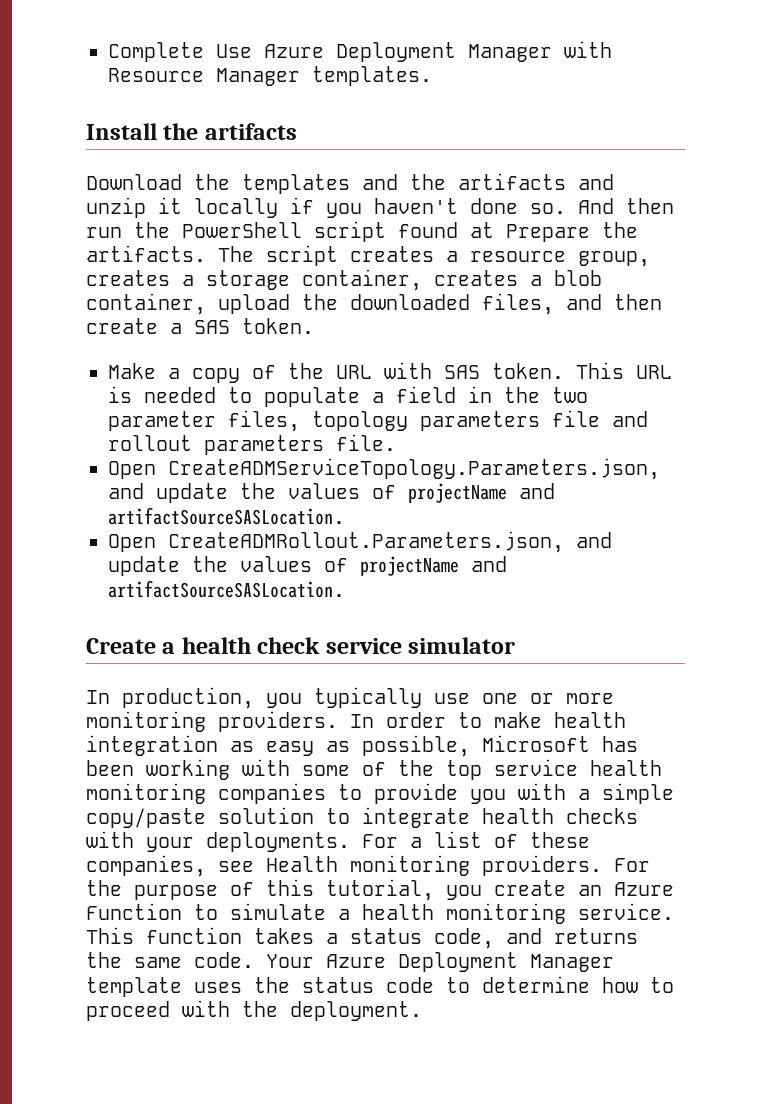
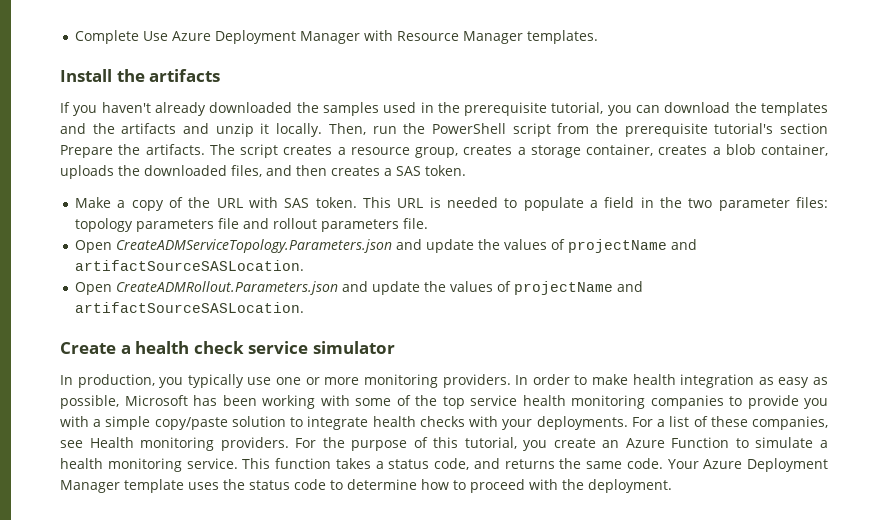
[86,174,182,190] Download -> [60,102,731,116] If you haven't already downloaded the samples used in the prerequisite tutorial, you can download
[194,197,674,218] [86,221,494,242] locally if you haven't done so. And then run the PowerShell script found at -> [276,123,828,137] locally. Then, run the PowerShell script from the prerequisite tutorial's section
[218,294,290,314] upload -> [60,165,114,179] uploads
[86,318,158,334] create -> [331,166,380,176] creates
[228,410,300,432] files, -> [796,197,829,208] files:
[168,458,660,480] CreateADMServiceTopology.Parameters.json, -> [115,239,392,253] CreateADMServiceTopology.Parameters.json
[168,531,564,553] CreateADMRollout.Parameters.json, -> [115,281,338,295] CreateADMRollout.Parameters.json

